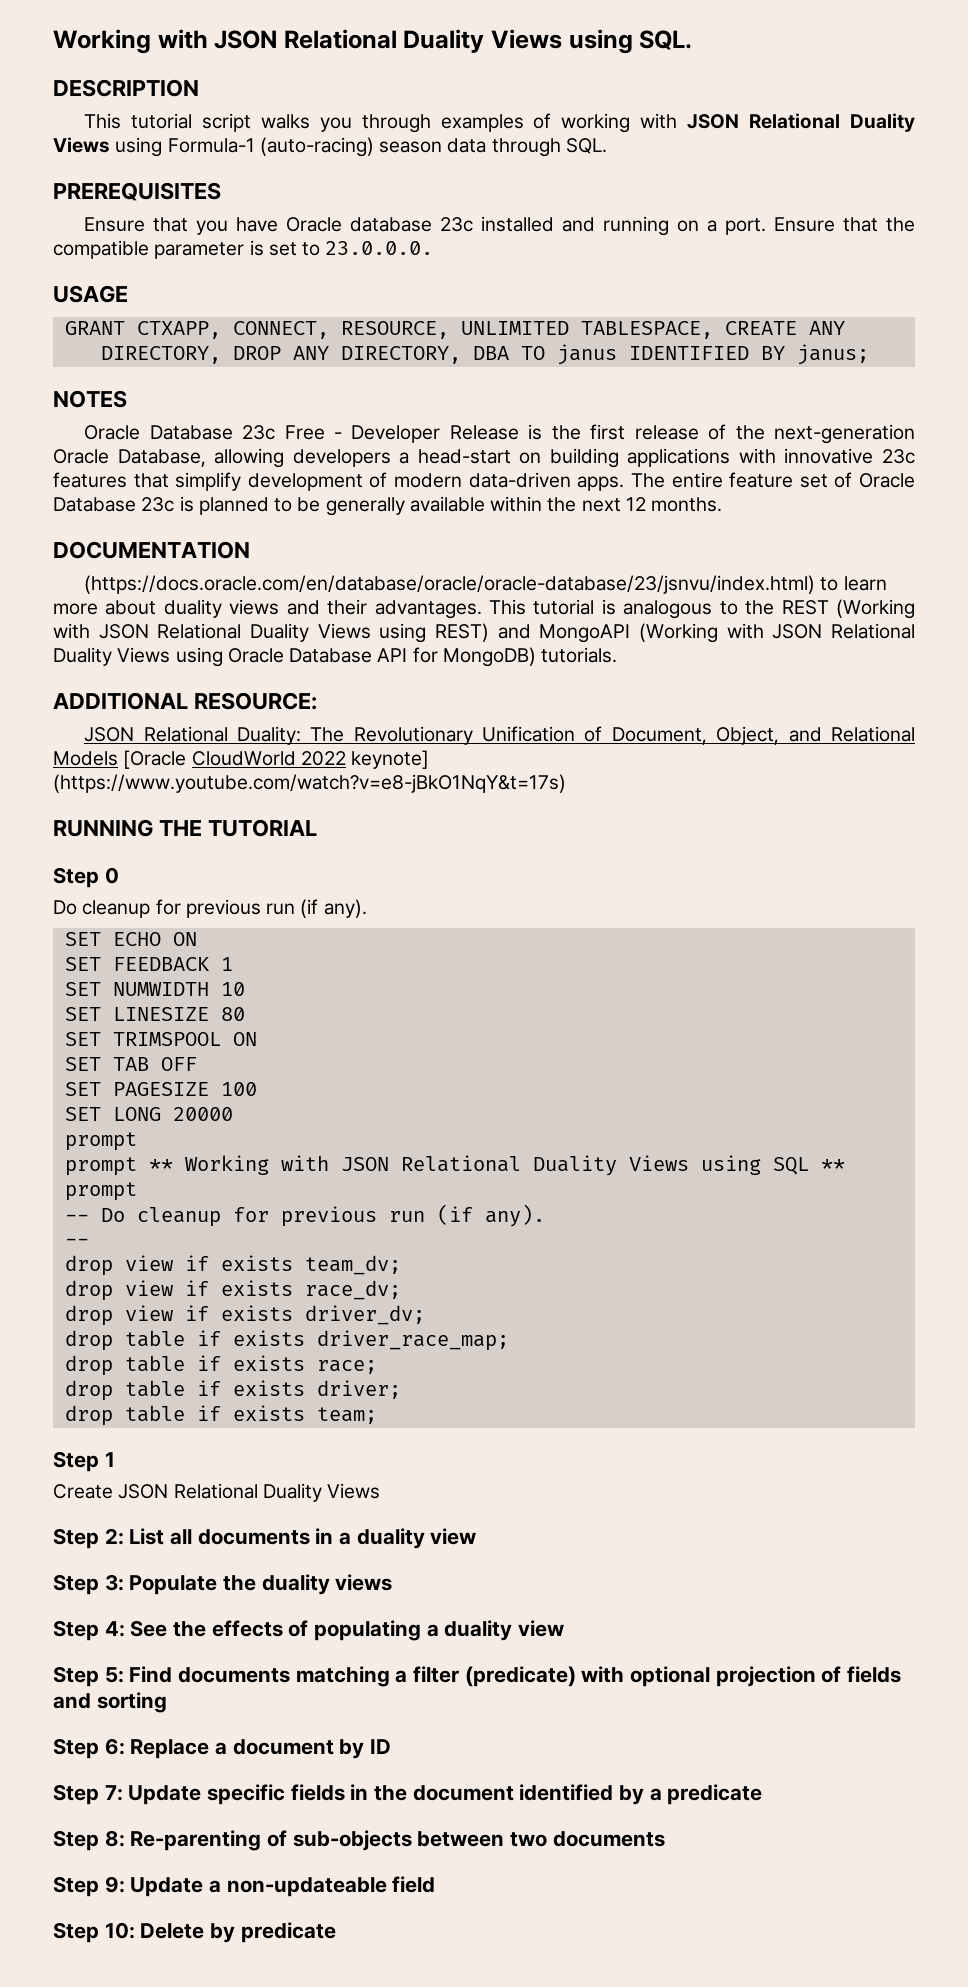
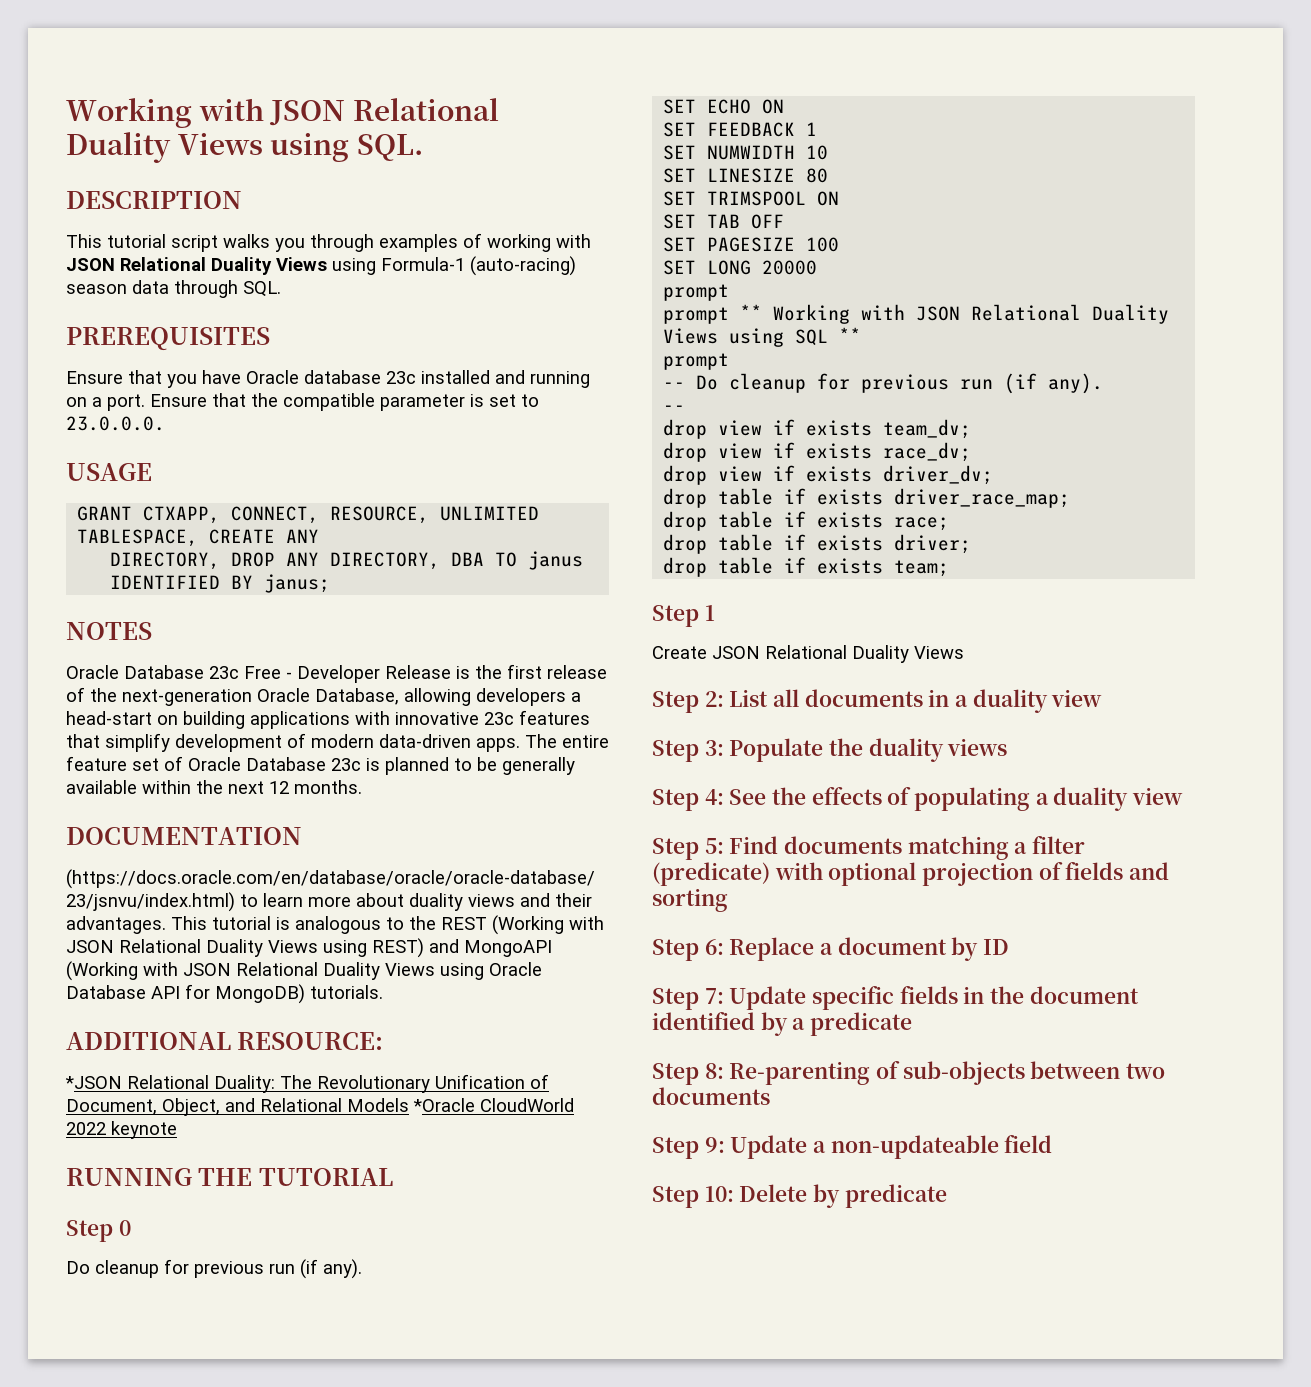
[84,727,135,742] JSON -> [65,1076,122,1089] *JSON
[123,750,187,769] [Oracle -> [413,1098,475,1112] *Oracle
[351,750,430,769] [53,774,566,793] keynote] (https://www.youtube.com/watch?v=e8-jBkO1NqY&t=17s) -> [111,1121,177,1139] keynote

